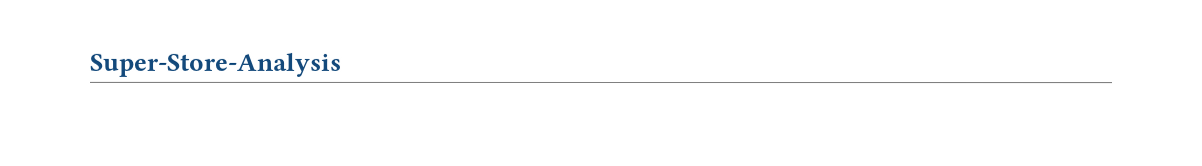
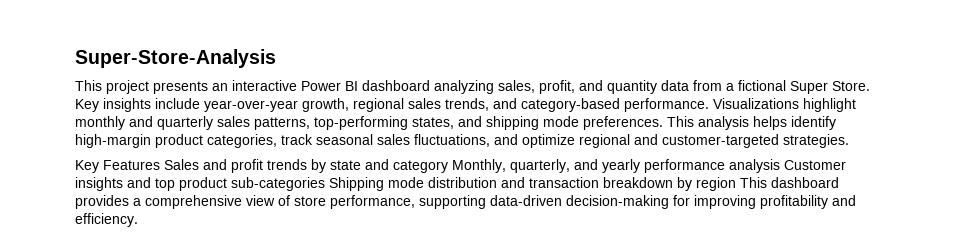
(342, 64) none -> [75,80,870,94] [75,98,856,112] [75,116,836,130] [75,134,849,148] [75,159,846,173] [75,177,839,191] [75,195,856,209] [75,213,138,227] // This project presents an interactive Power BI dashboard analyzing sales, profit, and quantity data from a fictional Super Store. Key insights include year-over-year growth, regional sales trends, and category-based performance. Visualizations highlight monthly and quarterly sales patterns, top-performing states, and shipping mode preferences. This analysis helps identify high-margin product categories, track seasonal sales fluctuations, and optimize regional and customer-targeted strategies. // Key Features Sales and profit trends by state and category Monthly, quarterly, and yearly performance analysis Customer insights and top product sub-categories Shipping mode distribution and transaction breakdown by region This dashboard provides a comprehensive view of store performance, supporting data-driven decision-making for improving profitability and efficiency.

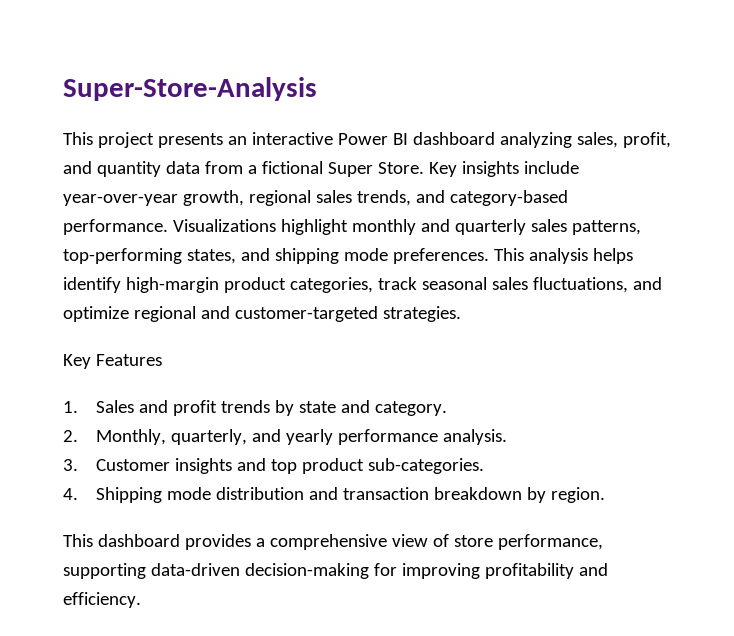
(160, 165) none -> [63,401,78,413] // 1.
[393,160,448,173] category -> [374,401,447,416] [63,430,78,442] category. // 2.
[729,159,780,173] analysis -> [442,429,507,445] [63,459,78,471] analysis. // 3.
[231,177,325,191] sub-categories -> [367,458,484,474] [63,488,78,500] sub-categories. // 4.
[696,177,736,191] region -> [550,487,605,503] region. //

